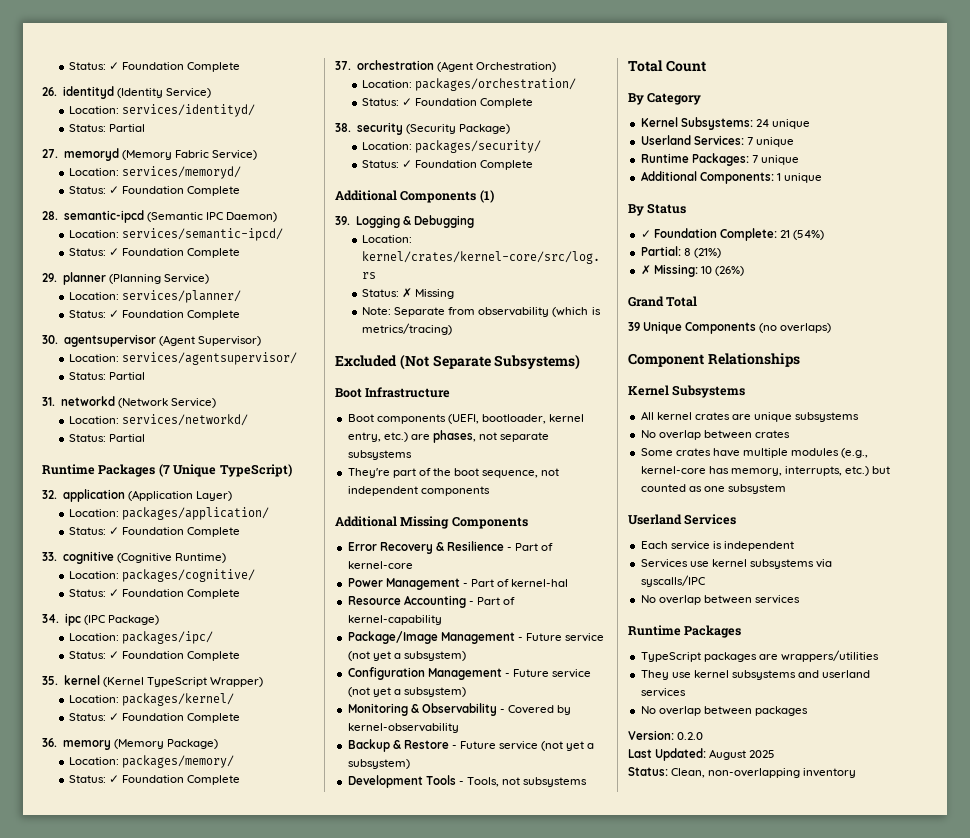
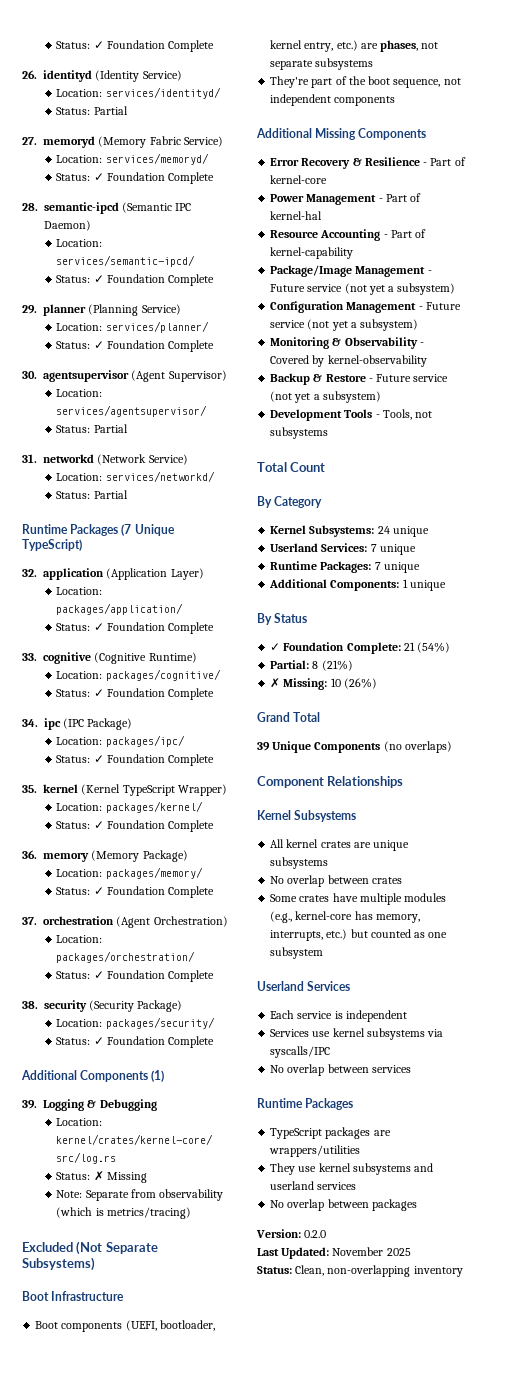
[709,749,747,760] August -> [332,1247,384,1256] November

